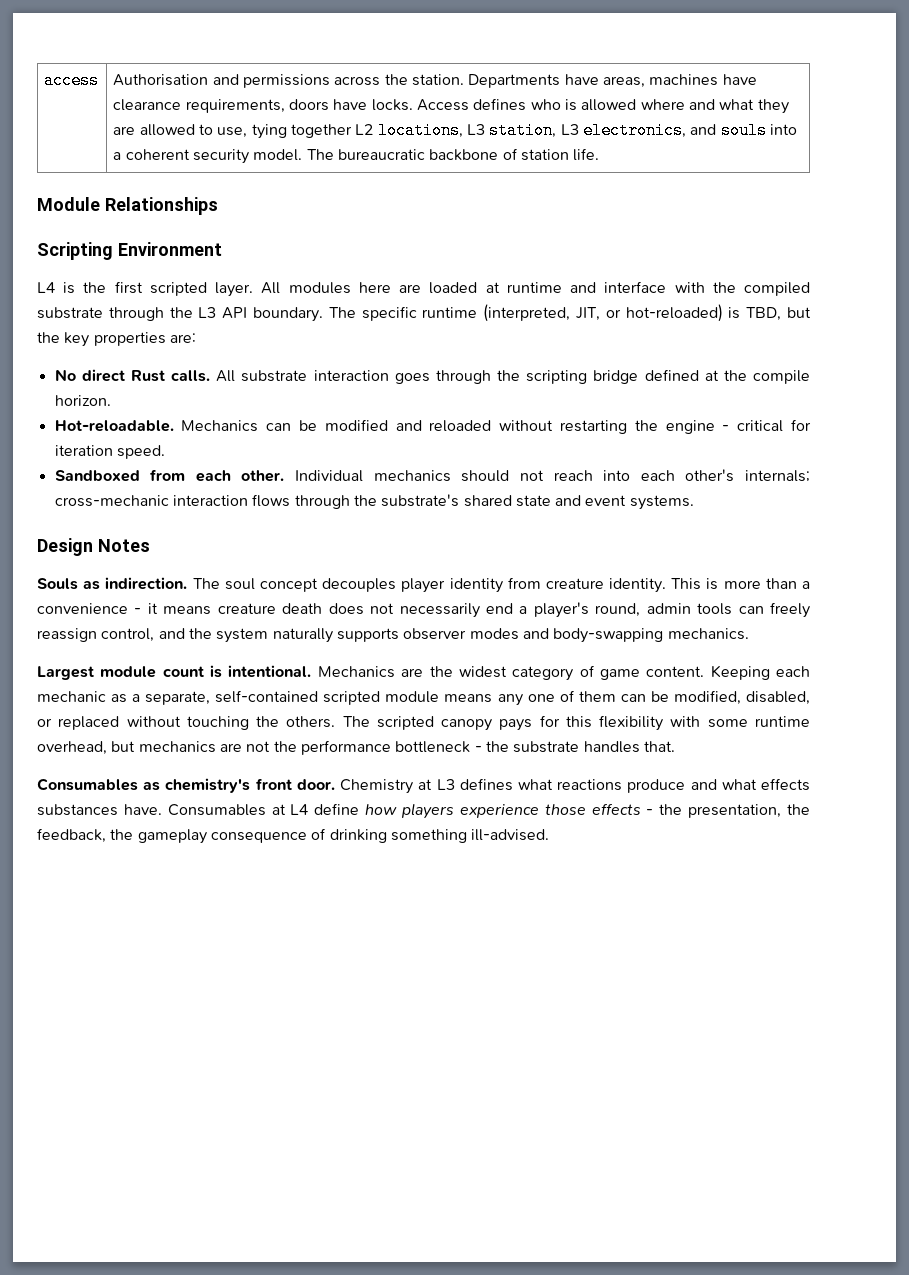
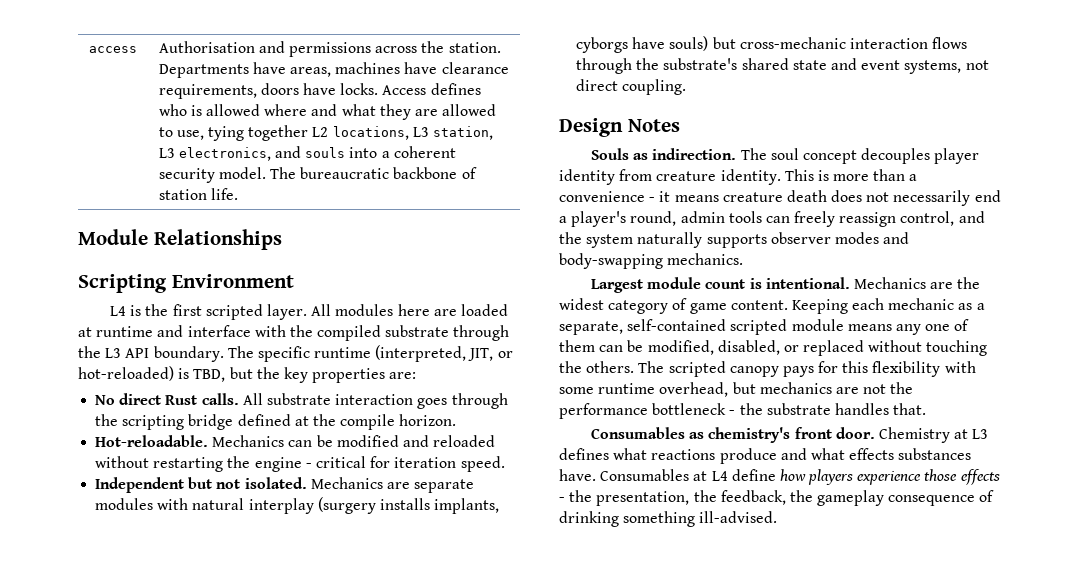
[54,469,810,482] Sandboxed from each other. Individual mechanics should not reach into each other's internals; -> [95,477,475,493] [95,497,500,514] [576,36,736,53] Independent but not isolated. Mechanics are separate modules with natural interplay (surgery installs implants, cyborgs have souls) but
[629,495,694,510] systems. -> [904,60,989,74] [576,79,687,95] systems, not direct coupling.

